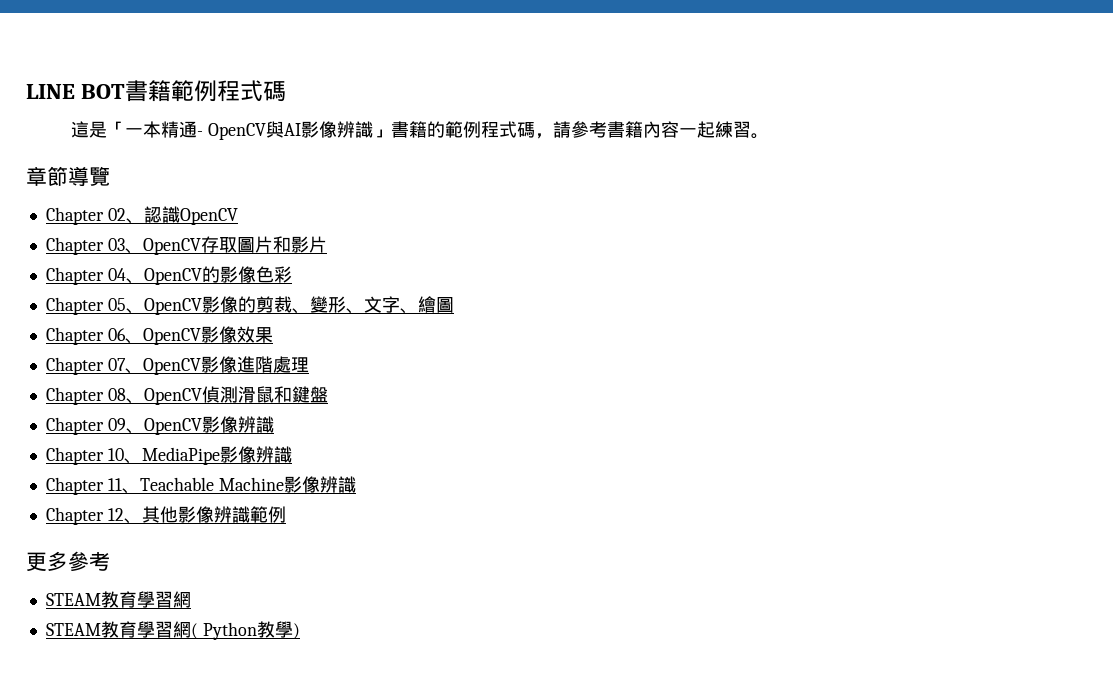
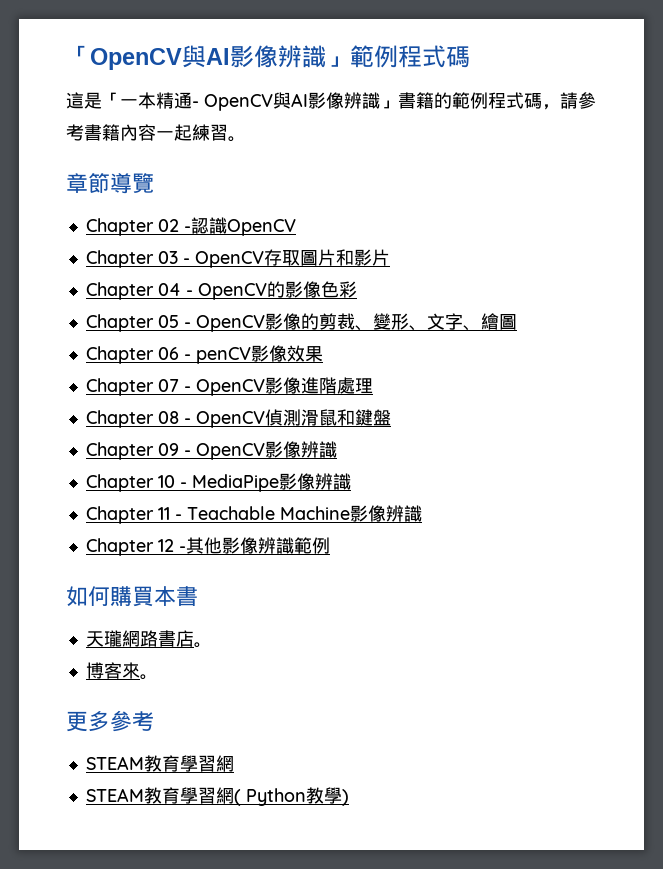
[26,80,172,102] LINE BOT書籍 -> [66,45,350,70] 「OpenCV與AI影像辨識」
[125,218,144,224] 、 -> [183,226,191,232] -
[124,248,143,254] 、 -> [182,258,190,264] -
[125,278,144,284] 、 -> [185,290,193,296] -
[125,308,144,314] 、 -> [183,322,191,328] -
[124,328,201,345] 、OpenCV -> [183,347,251,364] - penCV
[124,368,143,374] 、 -> [183,386,191,392] -
[125,398,144,404] 、 -> [183,418,191,424] -
[125,428,144,434] 、 -> [183,450,191,456] -
[123,458,142,464] 、 -> [179,482,187,488] -
[121,488,140,494] 、 -> [174,514,182,520] -
[123,518,142,524] 、 -> [178,546,186,552] -
(286, 514) none -> [66,586,198,607] [85,630,212,648] [85,662,158,680] // 如何購買本書 // 天瓏網路書店。 // 博客來。

